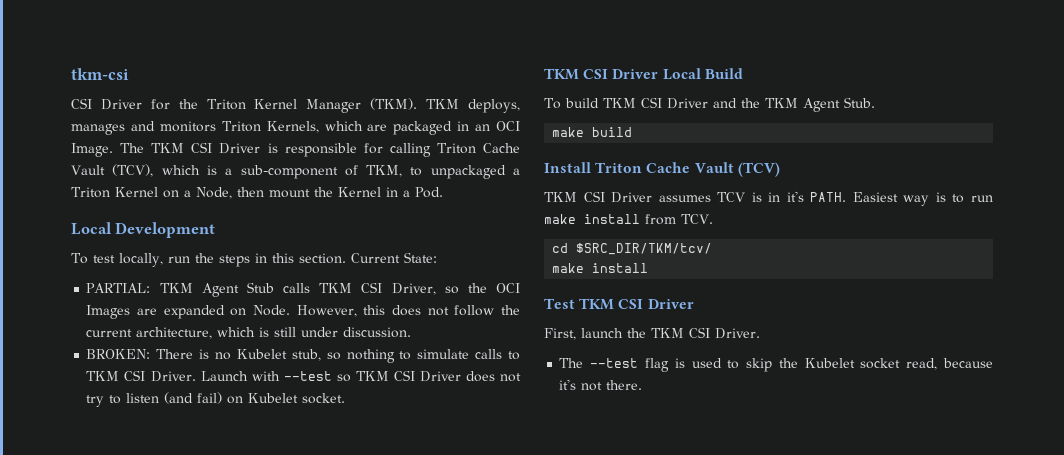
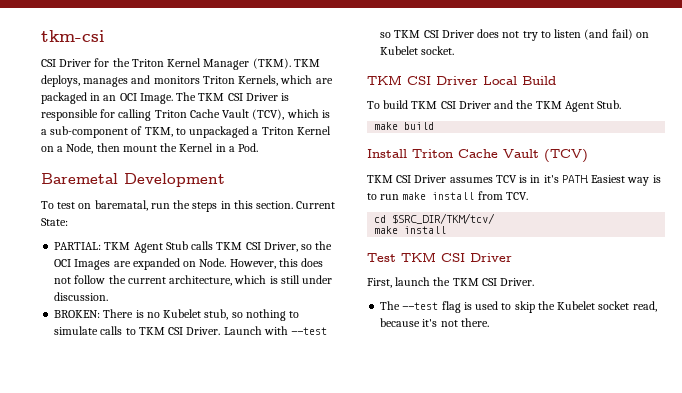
[71,222,112,235] Local -> [41,173,118,184] Baremetal
[118,253,163,267] locally, -> [78,200,148,211] on barematal,

